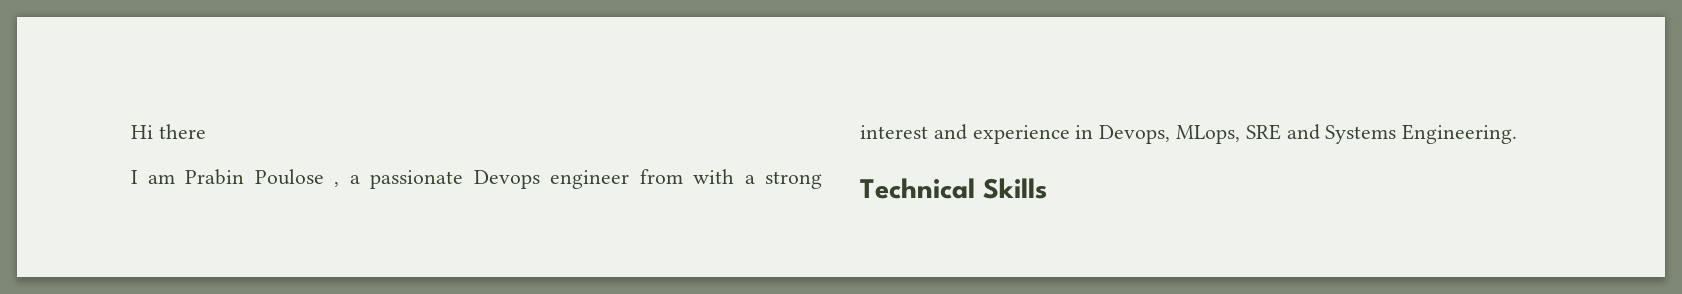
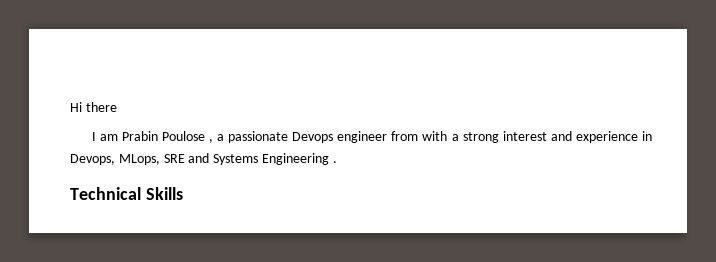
[1402,124,1518,144] Engineering. -> [261,153,337,165] Engineering .

